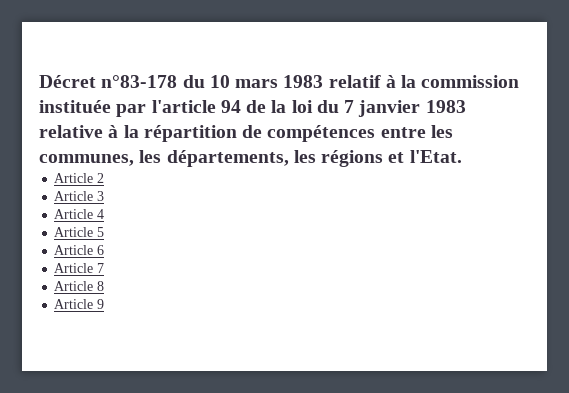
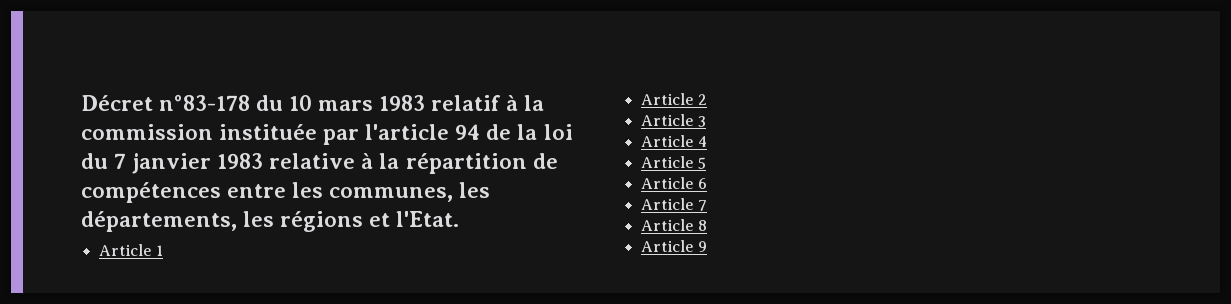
(462, 156) none -> [98,244,163,256] // Article 1

